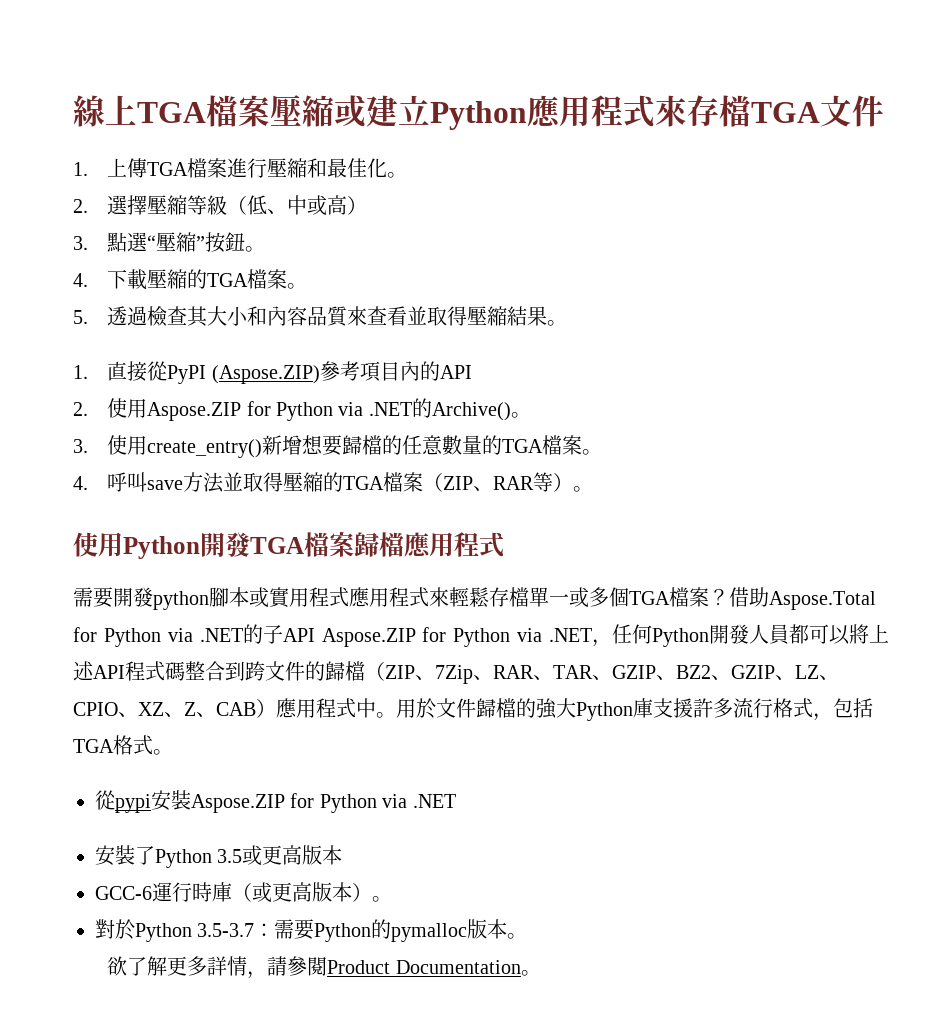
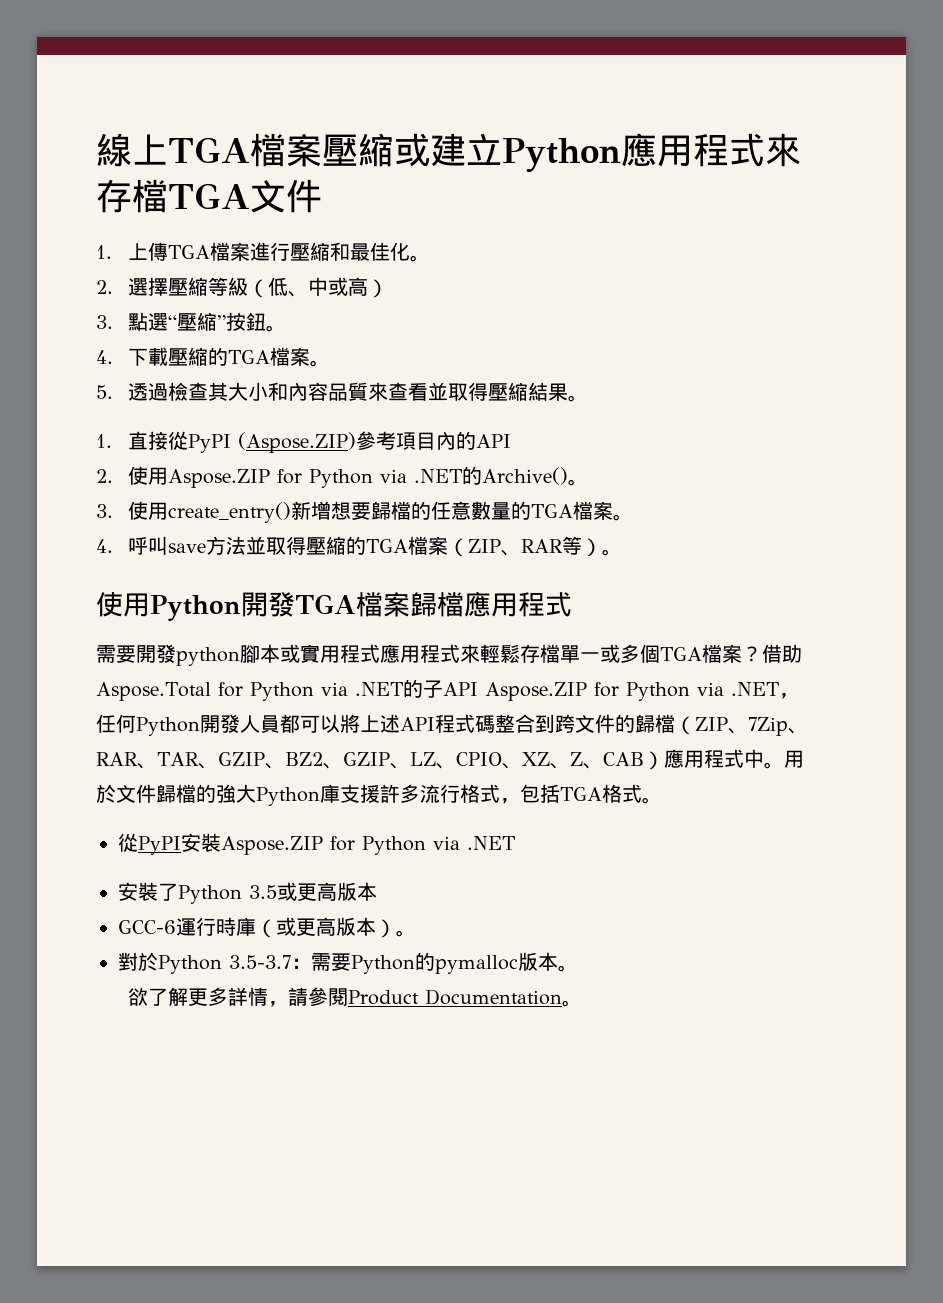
[115,794,151,813] pypi -> [138,836,181,855] PyPI

